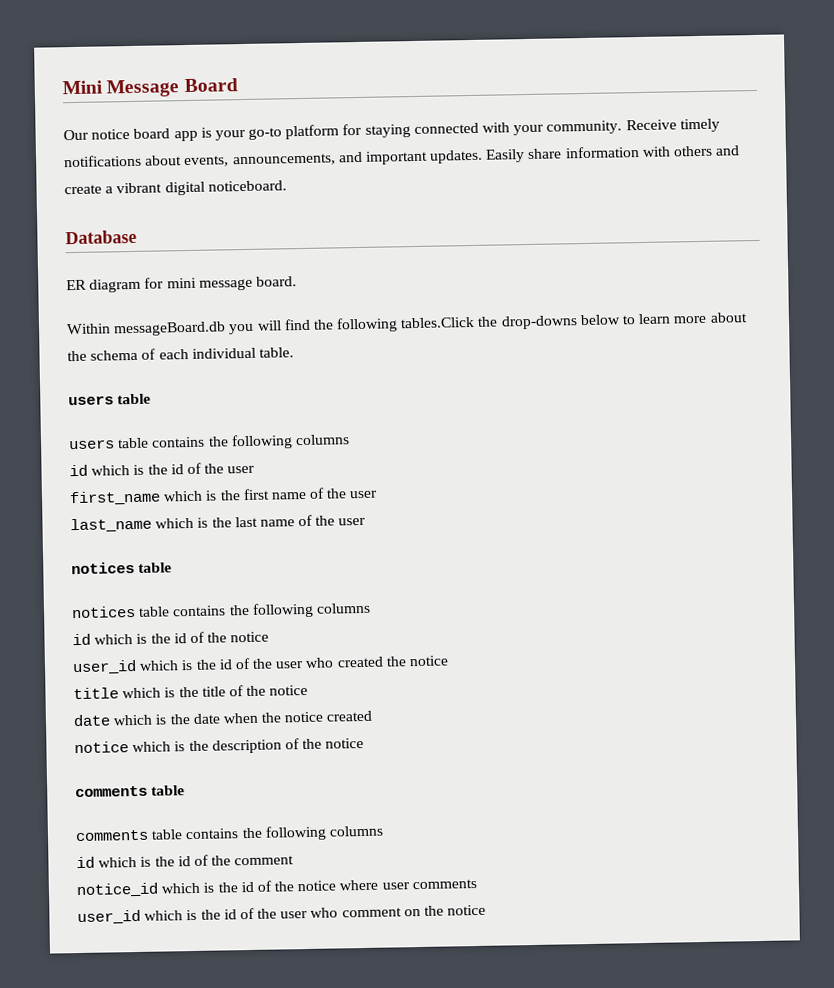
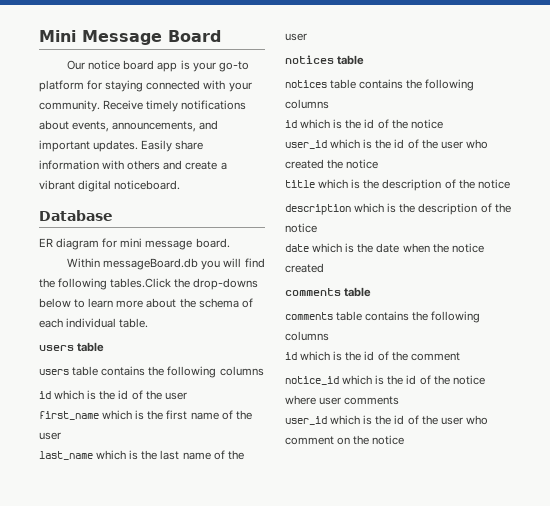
[201,686,226,697] title -> [382,179,510,191] [285,203,478,215] description of the notice // description which is the description
[74,737,365,754] // notice which is the description of the notice -> (324, 268) none

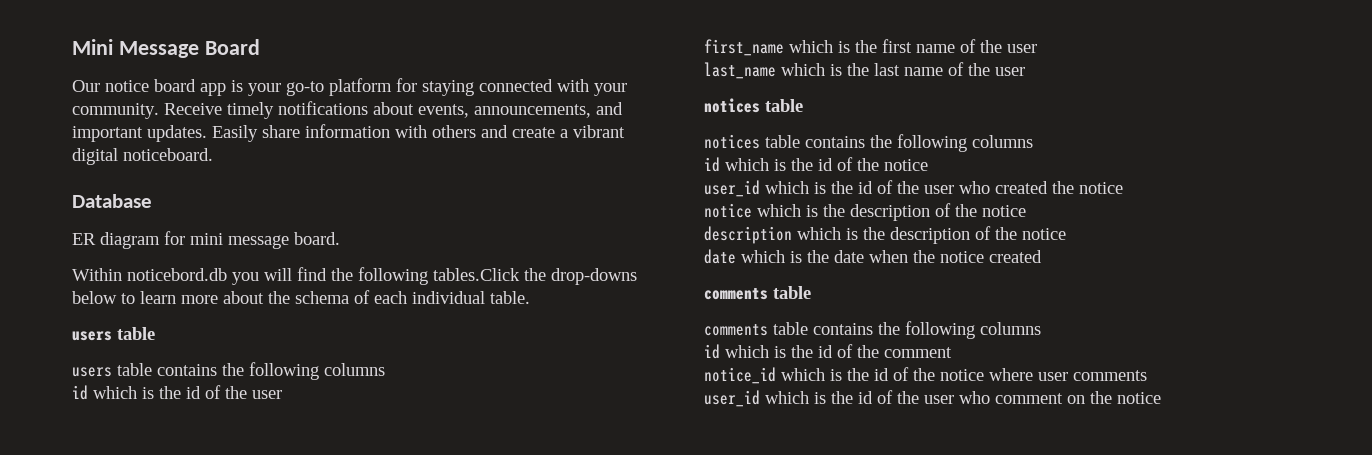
[103,258,199,270] messageBoard.db -> [127,268,227,281] noticebord.db
[285,180,315,188] title -> [704,203,752,218] notice

